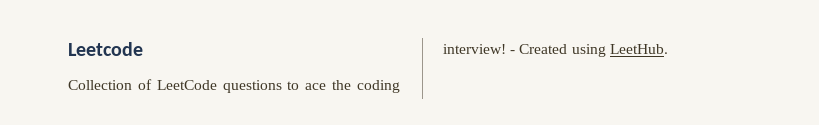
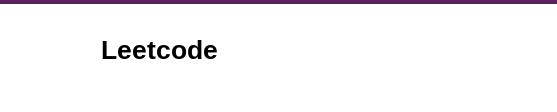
[68,79,400,93] [443,44,668,57] // Collection of LeetCode questions to ace the coding interview! - Created using LeetHub. -> (218, 49) none

